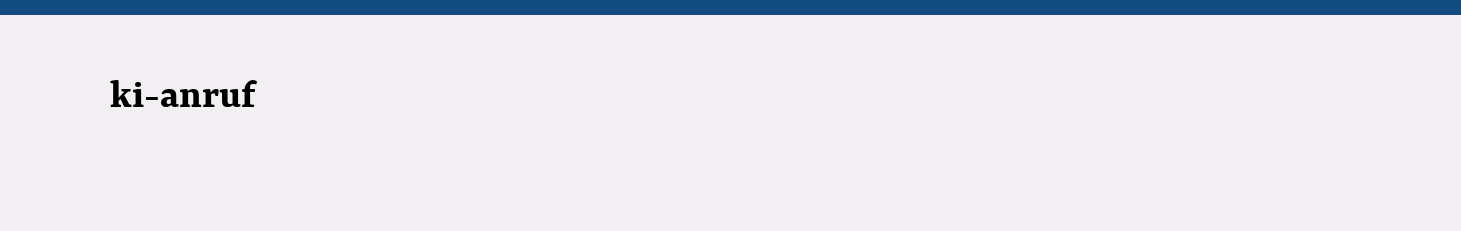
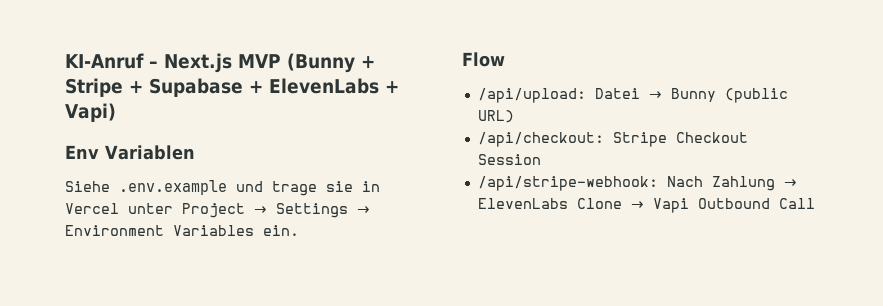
[110,80,258,107] ki-anruf -> [65,53,375,73] [65,78,399,97] [65,103,116,122] [65,145,195,160] [65,180,380,196] [65,203,370,218] [65,225,299,236] [462,52,505,67] [477,88,788,103] [477,110,514,123] [477,132,748,147] [477,154,541,165] [477,176,797,191] [477,198,815,213] KI-Anruf – Next.js MVP (Bunny + Stripe + Supabase + ElevenLabs + Vapi) // Env Variablen // Siehe .env.example und trage sie in Vercel unter Project → Settings → Environment Variables ein. // Flow // /api/upload: Datei → Bunny (public URL) // /api/checkout: Stripe Checkout Session // /api/stripe-webhook: Nach Zahlung → ElevenLabs Clone → Vapi Outbound Call

